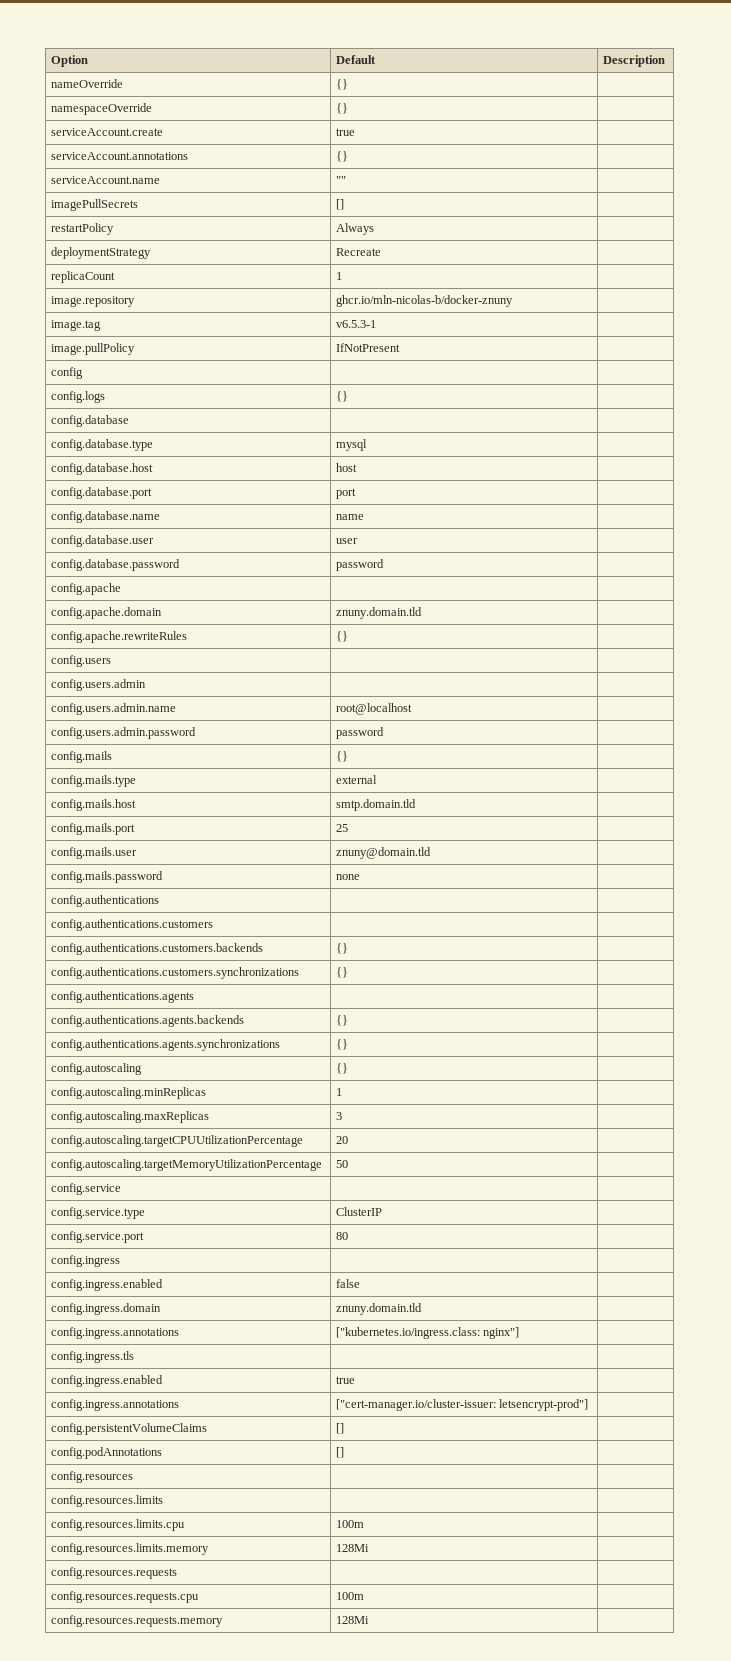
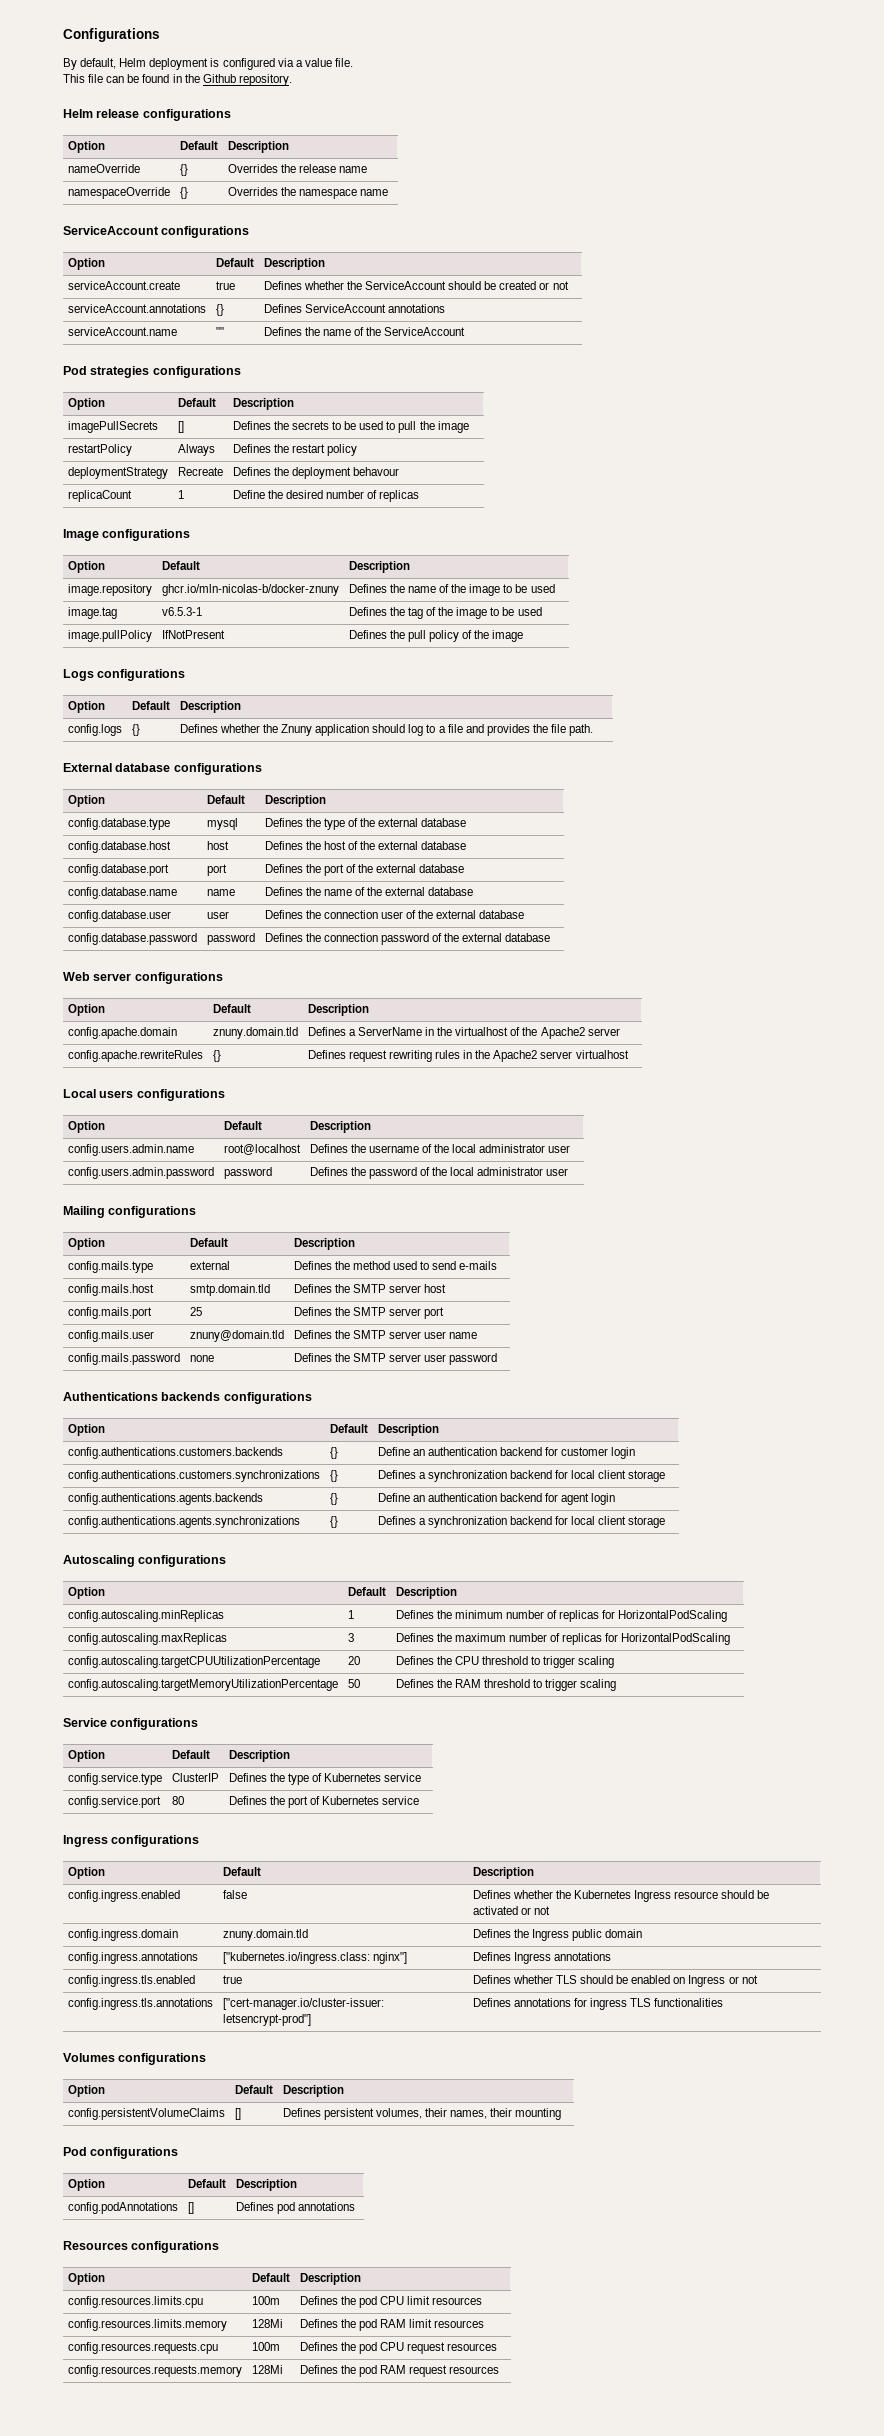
(51, 61) none -> [63,28,160,42] [63,58,353,70] [63,74,292,86] [63,109,231,121] Configurations // By default, Helm deployment is configured via a value file. // This file can be found in the Github repository. // Helm release configurations //
[51,103,153,115] [336,103,349,114] [51,128,164,136] [336,128,356,136] // namespaceOverride | {} | // serviceAccount.create | true | -> [227,164,368,173] [67,187,170,199] [179,187,188,199] [227,187,389,199] [63,226,250,238] [67,258,105,270] [215,258,254,267] [263,258,325,270] [67,281,180,290] [215,281,235,290] [263,281,569,290] Overrides the release name // namespaceOverride | {} | Overrides the namespace name // ServiceAccount configurations // Option | Default | Description // serviceAccount.create | true | Defines whether the ServiceAccount should be created or not
(349, 156) none -> [263,304,445,313] Defines ServiceAccount annotations
[51,199,139,211] [336,199,345,210] [51,223,115,235] [336,223,375,235] [51,247,152,259] [336,248,382,256] [51,271,116,283] [336,272,343,280] [51,296,136,307] [336,295,514,307] [51,320,102,331] [336,320,377,328] [51,343,136,355] [336,343,401,352] [51,367,84,379] [51,391,106,403] [336,391,349,402] [51,415,130,427] [51,439,154,451] [336,439,368,451] [51,463,154,475] [336,463,358,472] [51,487,153,499] [336,488,357,499] [51,511,161,523] [336,514,365,520] [51,535,155,547] [336,538,359,544] [51,559,181,571] [336,559,385,571] [51,583,122,595] [51,607,163,619] [336,607,423,619] [51,631,188,643] [336,631,349,642] [51,655,112,667] [51,679,147,691] [51,703,177,715] [336,703,413,715] [51,727,197,739] [336,727,385,739] [51,751,113,763] [336,751,349,762] [51,775,137,787] [336,775,378,784] [51,799,137,811] [336,799,417,811] [51,823,136,835] [336,824,349,832] [51,847,138,859] [336,847,432,859] [51,871,164,883] [336,874,361,880] [51,895,160,907] [51,919,214,931] [51,943,264,955] [336,943,349,954] [51,967,300,979] [336,967,349,978] [51,991,195,1003] [51,1015,245,1027] [336,1015,349,1026] [51,1039,281,1051] [336,1039,349,1050] [51,1063,143,1075] [336,1063,349,1074] [51,1087,207,1099] [336,1088,343,1096] [51,1111,210,1123] [336,1112,343,1120] [51,1135,304,1147] [336,1136,349,1144] [51,1159,323,1171] [336,1160,349,1168] [51,1183,122,1195] [51,1207,146,1219] [336,1207,383,1216] [51,1231,145,1243] [336,1232,349,1240] [51,1255,121,1267] [51,1279,164,1291] [336,1279,361,1288] [51,1303,162,1315] [336,1303,423,1315] [51,1327,180,1339] [336,1327,520,1339] [51,1351,135,1363] [51,1375,164,1387] [336,1376,356,1384] [51,1399,180,1411] [336,1399,589,1411] [51,1423,208,1435] [336,1423,345,1434] [51,1447,163,1459] [336,1447,345,1458] [51,1471,134,1483] [51,1495,164,1507] [51,1519,186,1531] [336,1520,365,1528] [51,1543,210,1555] [336,1544,370,1552] [51,1567,178,1579] [51,1591,200,1603] [336,1592,365,1600] [51,1615,224,1627] [336,1616,370,1624] // imagePullSecrets | [] | // restartPolicy | Always | // deploymentStrategy | Recreate | // replicaCount | 1 | // image.repository | ghcr.io/mln-nicolas-b/docker-znuny | // image.tag | v6.5.3-1 | // image.pullPolicy | IfNotPresent | // config | | // config.logs | {} | // config.database | | // config.database.type | mysql | // config.database.host | host | // config.database.port | port | // config.database.name | name | // config.database.user | user | // config.database.password | password | // config.apache | | // config.apache.domain | znuny.domain.tld | // config.apache.rewriteRules | {} | // config.users | | // config.users.admin | | // config.users.admin.name | root@localhost | // config.users.admin.password | password | // config.mails | {} | // config.mails.type | external | // config.mails.host | smtp.domain.tld | // config.mails.port | 25 | // config.mails.user | znuny@domain.tld | // config.mails.password | none | // config.authentications | | // config.authentications.customers | | // config.authentications.customers.backends | {} | // config.authentications.customers.synchronizations | {} | // config.authentications.agents | | // config.authentications.agents.backends | {} | // config.authentications.agents.synchronizations | {} | // config.autoscaling | {} | // config.autoscaling.minReplicas | 1 | // config.autoscaling.maxReplicas | 3 | // config.autoscaling.targetCPUUtilizationPercentage | 20 | // config.autoscaling.targetMemoryUtilizationPercentage | 50 | // config.service | | // config.service.type | ClusterIP | // config.service.port | 80 | // config.ingress | | // config.ingress.enabled | false | // config.ingress.domain | znuny.domain.tld | // config.ingress.annotations | ["kubernetes.io/ingress.class: nginx"] | // config.ingress.tls | | // config.ingress.enabled | true | // config.ingress.annotations | ["cert-manager.io/cluster-issuer: letsencrypt-prod"] | // config.persistentVolumeClaims | [] | // config.podAnnotations | [] | // config.resources | | // config.resources.limits | | // config.resources.limits.cpu | 100m | // config.resources.limits.memory | 128Mi | // config.resources.requests | | // config.resources.requests.cpu | 100m | // config.resources.requests.memory | 128Mi | -> [263,327,466,336] [63,366,241,378] [67,398,105,410] [177,398,216,407] [232,398,294,410] [67,421,158,433] [177,421,184,433] [232,421,469,433] [67,444,132,456] [177,444,215,456] [232,444,358,456] [67,467,168,479] [177,467,223,476] [232,467,400,479] [67,490,132,502] [177,490,184,499] [232,490,420,502] [63,529,191,541] [67,561,105,573] [161,561,200,570] [348,561,410,573] [67,584,152,596] [161,584,339,596] [348,584,555,596] [67,607,117,619] [161,607,202,616] [348,607,542,619] [67,630,152,642] [161,630,225,639] [348,630,524,642] [63,669,186,681] [67,701,105,713] [131,701,170,710] [179,701,241,713] [67,724,122,736] [131,724,140,736] [179,724,594,736] [63,763,262,775] [67,795,105,807] [206,795,245,804] [264,795,326,807] [67,818,170,830] [206,818,238,830] [264,818,467,830] [67,841,171,853] [206,841,229,850] [264,841,467,850] [67,864,169,876] [206,864,227,876] [264,864,465,876] [67,887,177,899] [206,889,235,896] [264,887,474,896] [67,910,171,922] [206,911,229,919] [264,910,525,919] [67,933,197,945] [206,933,255,945] [264,933,551,945] [63,972,223,984] [67,1004,105,1016] [212,1004,251,1013] [307,1004,369,1016] [67,1027,177,1039] [212,1027,298,1039] [307,1027,620,1039] [67,1050,203,1062] [212,1050,221,1062] [307,1050,629,1062] [63,1089,225,1101] [67,1121,105,1133] [223,1121,262,1130] [309,1121,371,1133] [67,1144,194,1156] [223,1144,301,1155] [309,1144,571,1153] [67,1167,214,1179] [223,1167,272,1179] [309,1167,569,1179] [63,1206,197,1218] [67,1238,105,1250] [189,1238,228,1247] [293,1238,355,1250] [67,1261,153,1273] [189,1261,230,1270] [293,1261,498,1270] [67,1284,154,1296] [189,1284,270,1296] [293,1284,447,1293] [67,1307,152,1319] [189,1307,202,1316] [293,1307,445,1319] [67,1330,154,1342] [189,1330,284,1342] [293,1330,478,1339] [67,1353,180,1365] [189,1355,214,1362] [293,1353,498,1365] [63,1392,312,1404] [67,1424,105,1436] [329,1424,368,1433] [377,1424,439,1436] [67,1447,283,1459] [329,1447,338,1459] [377,1447,636,1459] [67,1470,320,1482] [329,1470,338,1482] [377,1470,666,1482] [67,1493,263,1505] [329,1493,338,1505] [377,1493,616,1505] [67,1516,300,1528] [329,1516,338,1528] [377,1516,666,1528] [63,1555,227,1567] [67,1587,105,1599] [347,1587,386,1596] [395,1587,457,1599] [67,1610,224,1622] [347,1610,354,1619] [395,1610,728,1622] [67,1633,227,1645] [347,1633,354,1642] [395,1633,731,1645] [67,1656,320,1668] [347,1656,360,1665] [395,1656,615,1668] [67,1679,338,1691] [347,1679,360,1688] [395,1679,617,1691] [63,1718,199,1730] [67,1750,105,1762] [171,1750,210,1759] [228,1750,290,1762] [67,1773,162,1785] [171,1773,219,1782] [228,1773,422,1785] [67,1796,161,1808] [171,1796,184,1805] [228,1796,420,1808] [63,1835,200,1847] [67,1867,105,1879] [222,1867,261,1876] [472,1867,534,1879] [67,1890,180,1902] [222,1890,247,1899] [472,1890,770,1902] [472,1906,550,1915] [67,1929,178,1941] [222,1929,308,1941] [472,1929,643,1941] [67,1952,198,1964] [222,1952,407,1964] [472,1952,611,1964] [67,1975,195,1987] [222,1975,242,1984] [472,1975,758,1987] [67,1998,213,2010] [222,1998,384,2010] [222,2014,311,2026] [472,1998,724,2010] [63,2053,207,2065] [67,2085,105,2097] [234,2085,273,2094] [282,2085,344,2097] [67,2108,225,2120] [234,2108,241,2120] [282,2108,562,2120] [63,2147,179,2159] [67,2179,105,2191] [187,2179,226,2188] [235,2179,297,2191] [67,2202,178,2214] [187,2202,194,2214] [235,2202,355,2214] [63,2241,220,2253] [67,2273,105,2285] [251,2273,290,2282] [299,2273,361,2285] [67,2296,203,2308] [251,2296,280,2305] [299,2296,483,2308] [67,2319,227,2331] [251,2319,283,2328] [299,2319,485,2331] [67,2342,218,2354] [251,2342,280,2351] [299,2342,498,2354] [67,2365,242,2377] [251,2365,283,2374] [299,2365,500,2377] Defines the name of the ServiceAccount // Pod strategies configurations // Option | Default | Description // imagePullSecrets | [] | Defines the secrets to be used to pull the image // restartPolicy | Always | Defines the restart policy // deploymentStrategy | Recreate | Defines the deployment behavour // replicaCount | 1 | Define the desired number of replicas // Image configurations // Option | Default | Description // image.repository | ghcr.io/mln-nicolas-b/docker-znuny | Defines the name of the image to be used // image.tag | v6.5.3-1 | Defines the tag of the image to be used // image.pullPolicy | IfNotPresent | Defines the pull policy of the image // Logs configurations // Option | Default | Description // config.logs | {} | Defines whether the Znuny application should log to a file and provides the file path. // External database configurations // Option | Default | Description // config.database.type | mysql | Defines the type of the external database // config.database.host | host | Defines the host of the external database // config.database.port | port | Defines the port of the external database // config.database.name | name | Defines the name of the external database // config.database.user | user | Defines the connection user of the external database // config.database.password | password | Defines the connection password of the external database // Web server configurations // Option | Default | Description // config.apache.domain | znuny.domain.tld | Defines a ServerName in the virtualhost of the Apache2 server // config.apache.rewriteRules | {} | Defines request rewriting rules in the Apache2 server virtualhost // Local users configurations // Option | Default | Description // config.users.admin.name | root@localhost | Defines the username of the local administrator user // config.users.admin.password | password | Defines the password of the local administrator user // Mailing configurations // Option | Default | Description // config.mails.type | external | Defines the method used to send e-mails // config.mails.host | smtp.domain.tld | Defines the SMTP server host // config.mails.port | 25 | Defines the SMTP server port // config.mails.user | znuny@domain.tld | Defines the SMTP server user name // config.mails.password | none | Defines the SMTP server user password // Authentications backends configurations // Option | Default | Description // config.authentications.customers.backends | {} | Define an authentication backend for customer login // config.authentications.customers.synchronizations | {} | Defines a synchronization backend for local client storage // config.authentications.agents.backends | {} | Define an authentication backend for agent login // config.authentications.agents.synchronizations | {} | Defines a synchronization backend for local client storage // Autoscaling configurations // Option | Default | Description // config.autoscaling.minReplicas | 1 | Defines the minimum number of replicas for HorizontalPodScaling // config.autoscaling.maxReplicas | 3 | Defines the maximum number of replicas for HorizontalPodScaling // config.autoscaling.targetCPUUtilizationPercentage | 20 | Defines the CPU threshold to trigger scaling // config.autoscaling.targetMemoryUtilizationPercentage | 50 | Defines the RAM threshold to trigger scaling // Service configurations // Option | Default | Description // config.service.type | ClusterIP | Defines the type of Kubernetes service // config.service.port | 80 | Defines the port of Kubernetes service // Ingress configurations // Option | Default | Description // config.ingress.enabled | false | Defines whether the Kubernetes Ingress resource should be activated or not // config.ingress.domain | znuny.domain.tld | Defines the Ingress public domain // config.ingress.annotations | ["kubernetes.io/ingress.class: nginx"] | Defines Ingress annotations // config.ingress.tls.enabled | true | Defines whether TLS should be enabled on Ingress or not // config.ingress.tls.annotations | ["cert-manager.io/cluster-issuer: letsencrypt-prod"] | Defines annotations for ingress TLS functionalities // Volumes configurations // Option | Default | Description // config.persistentVolumeClaims | [] | Defines persistent volumes, their names, their mounting // Pod configurations // Option | Default | Description // config.podAnnotations | [] | Defines pod annotations // Resources configurations // Option | Default | Description // config.resources.limits.cpu | 100m | Defines the pod CPU limit resources // config.resources.limits.memory | 128Mi | Defines the pod RAM limit resources // config.resources.requests.cpu | 100m | Defines the pod CPU request resources // config.resources.requests.memory | 128Mi | Defines the pod RAM request resources

